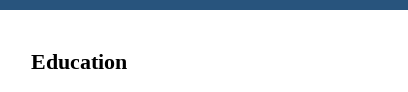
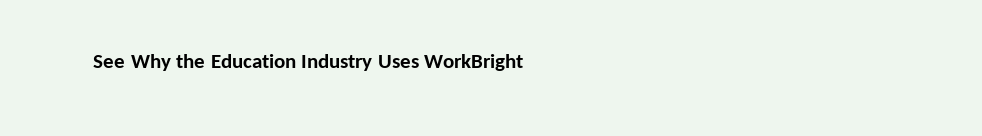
[31,54,127,69] Education -> [93,54,524,71] See Why the Education Industry Uses WorkBright

